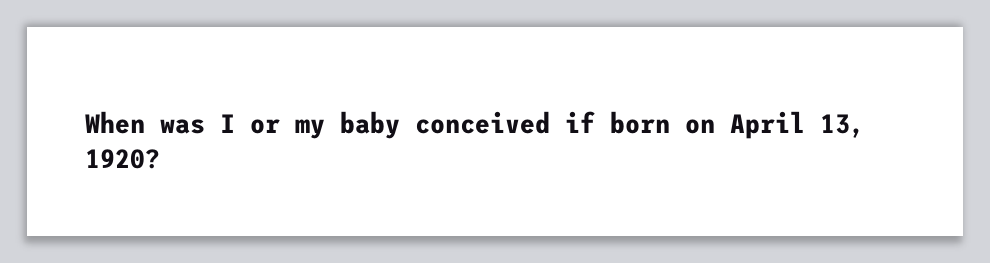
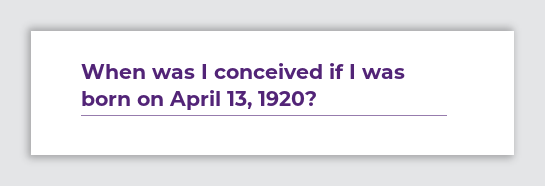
[250,111,595,139] or my baby conceived if -> [214,63,405,79] conceived if I was

